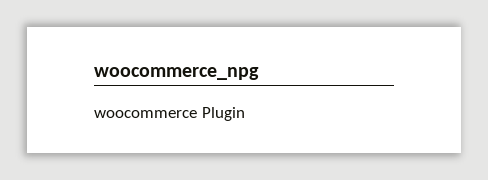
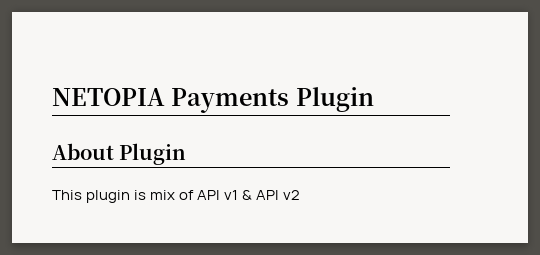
[94,67,259,80] [94,107,245,121] woocommerce_npg // woocommerce Plugin -> [52,87,374,113] [52,143,187,165] [52,190,301,203] NETOPIA Payments Plugin // About Plugin // This plugin is mix of API v1 & API v2

